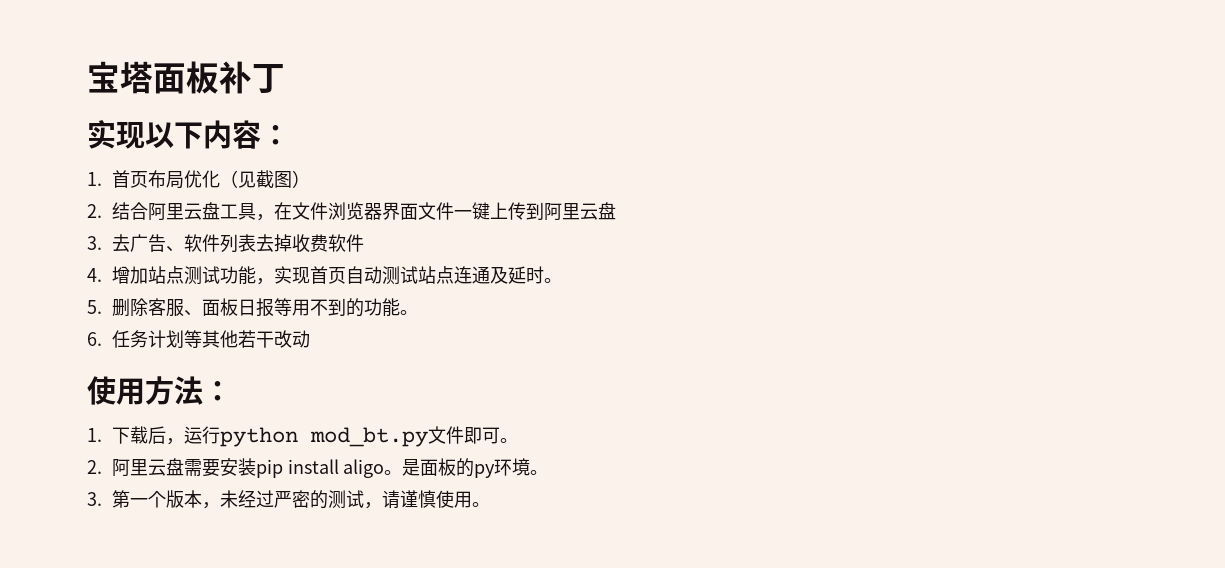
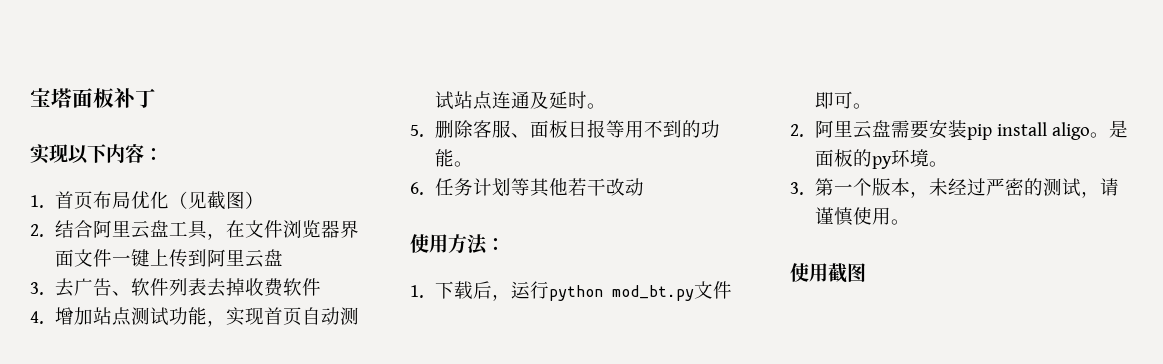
(490, 504) none -> [790,263,866,283] // 使用截图

